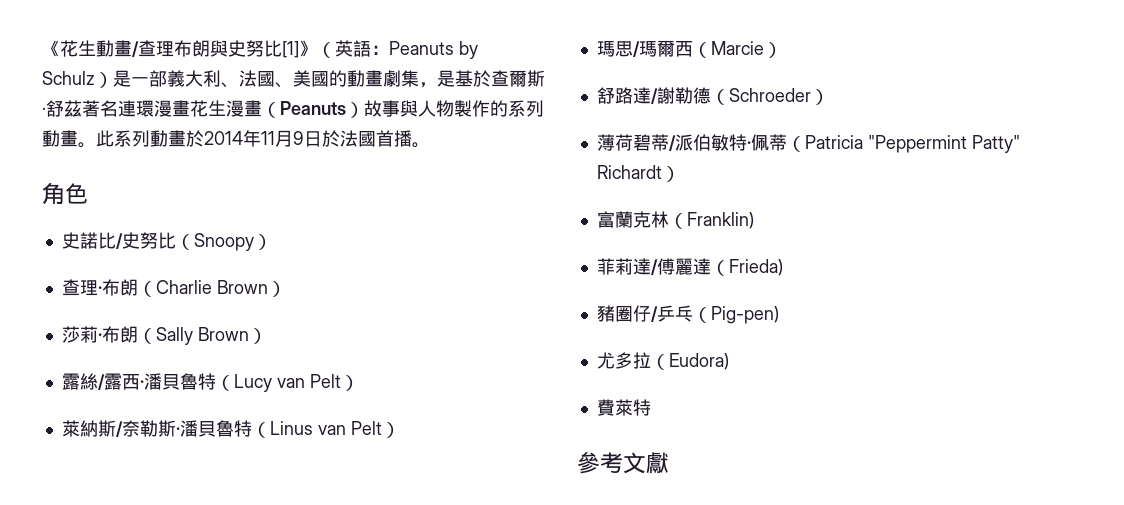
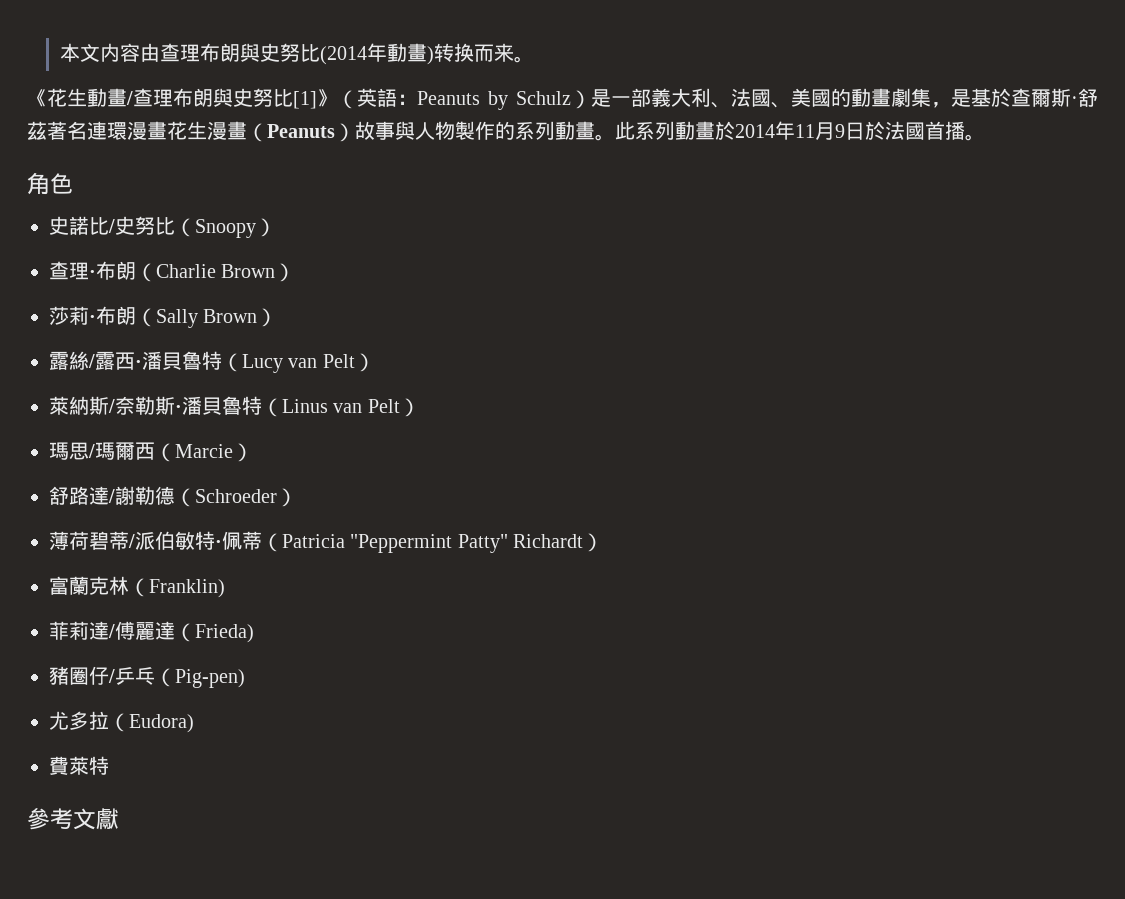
(42, 48) none -> [60,43,535,65] 本文内容由查理布朗與史努比(2014年動畫)转换而来。 //

